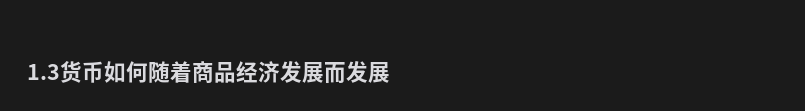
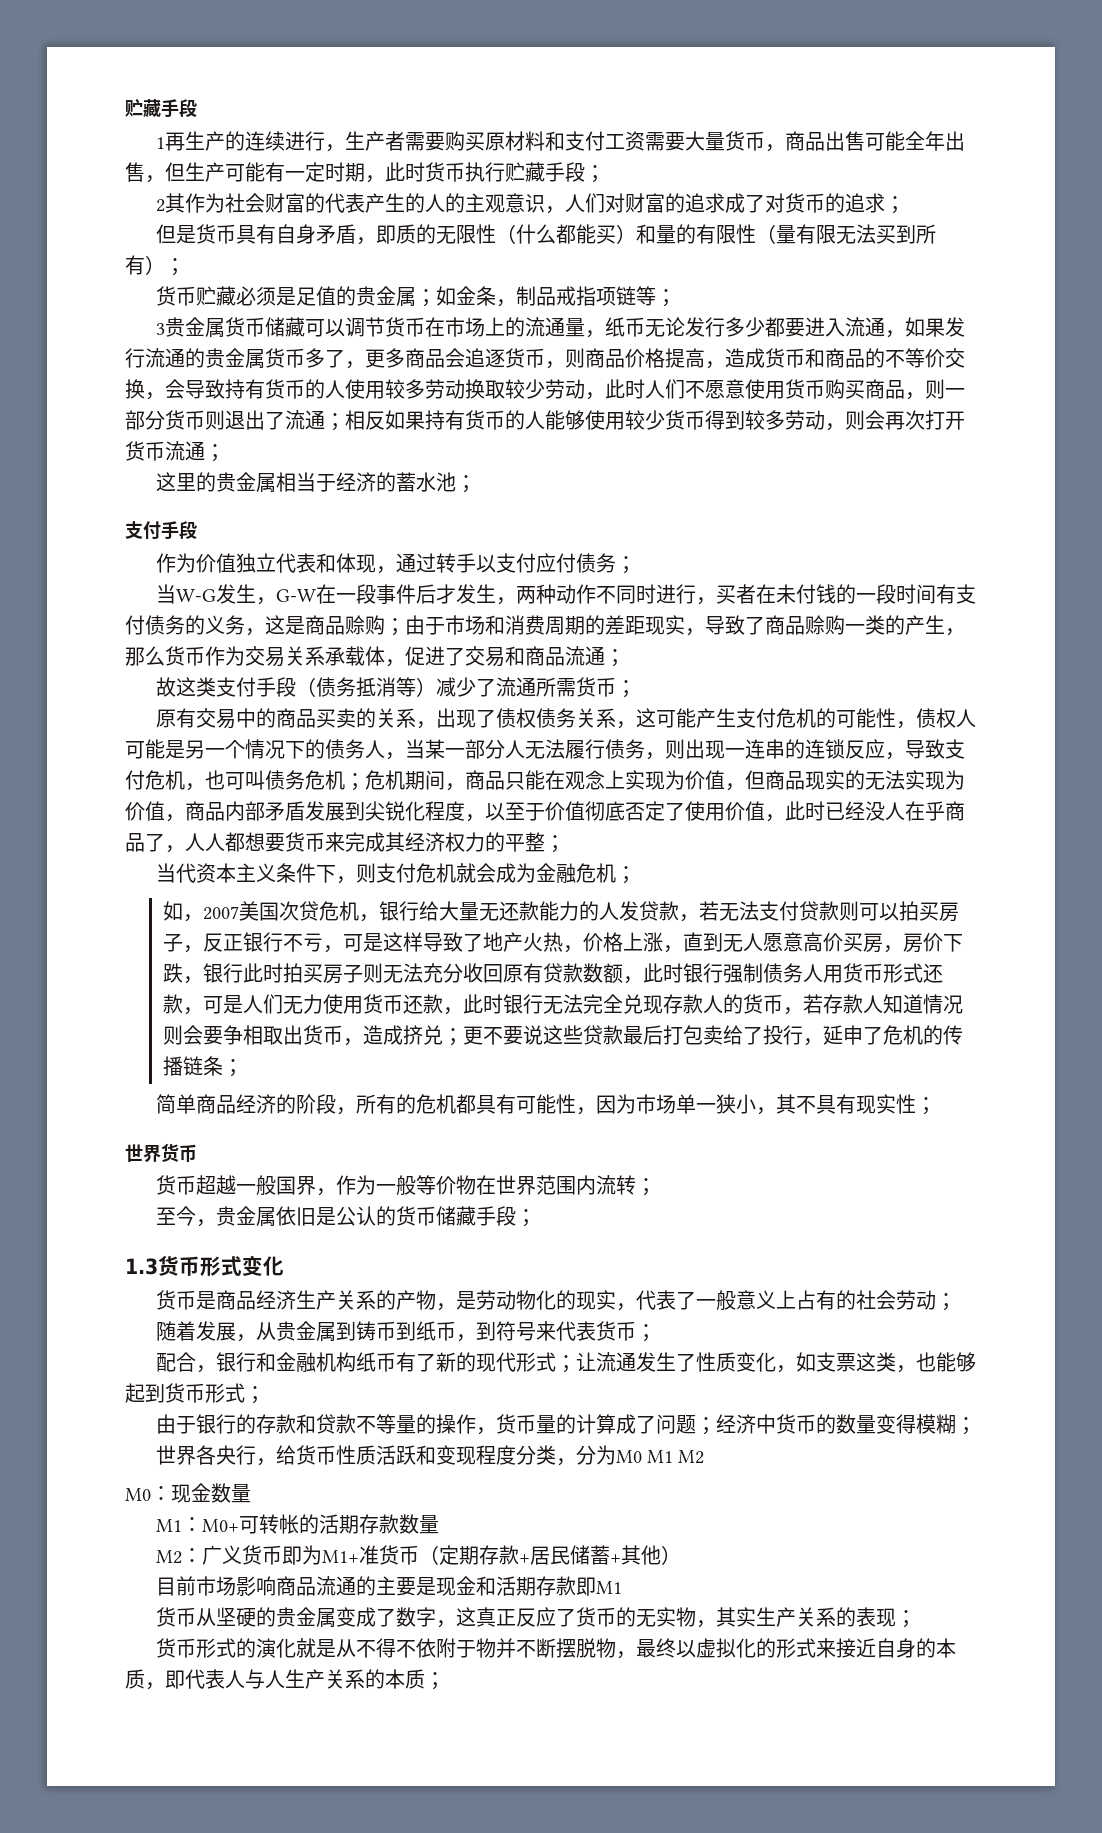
[27,61,390,84] 1.3货币如何随着商品经济发展而发展 -> [125,99,197,118] [155,131,965,152] [125,162,605,183] [155,193,905,214] [155,224,936,245] [125,255,185,276] [155,286,676,307] [155,317,965,338] [125,348,965,369] [125,379,965,400] [125,410,965,431] [125,441,225,462] [155,472,476,493] [125,521,197,540] [155,553,636,574] [155,584,976,605] [125,615,965,636] [125,646,625,667] [155,677,636,698] [155,708,976,729] [125,739,965,760] [125,770,965,791] [125,801,965,822] [125,832,565,853] [155,863,636,884] [162,901,959,922] [162,932,963,953] [162,963,943,984] [162,994,963,1015] [162,1025,963,1046] [162,1056,243,1077] [155,1094,936,1115] [125,1143,197,1163] [155,1175,656,1196] [155,1206,536,1227] [125,1255,284,1277] [155,1290,956,1311] [155,1321,656,1342] [155,1352,976,1373] [125,1383,265,1404] [155,1414,976,1435] [155,1445,705,1466] [125,1483,251,1503] [155,1514,439,1534] [155,1545,681,1565] [155,1576,622,1596] [155,1607,916,1628] [155,1638,956,1659] [125,1669,445,1690] 贮藏手段 // 1再生产的连续进行，生产者需要购买原材料和支付工资需要大量货币，商品出售可能全年出售，但生产可能有一定时期，此时货币执行贮藏手段； // 2其作为社会财富的代表产生的人的主观意识，人们对财富的追求成了对货币的追求； // 但是货币具有自身矛盾，即质的无限性（什么都能买）和量的有限性（量有限无法买到所有）； // 货币贮藏必须是足值的贵金属；如金条，制品戒指项链等； // 3贵金属货币储藏可以调节货币在市场上的流通量，纸币无论发行多少都要进入流通，如果发行流通的贵金属货币多了，更多商品会追逐货币，则商品价格提高，造成货币和商品的不等价交换，会导致持有货币的人使用较多劳动换取较少劳动，此时人们不愿意使用货币购买商品，则一部分货币则退出了流通；相反如果持有货币的人能够使用较少货币得到较多劳动，则会再次打开货币流通； // 这里的贵金属相当于经济的蓄水池； // 支付手段 // 作为价值独立代表和体现，通过转手以支付应付债务； // 当W-G发生，G-W在一段事件后才发生，两种动作不同时进行，买者在未付钱的一段时间有支付债务的义务，这是商品赊购；由于市场和消费周期的差距现实，导致了商品赊购一类的产生，那么货币作为交易关系承载体，促进了交易和商品流通； // 故这类支付手段（债务抵消等）减少了流通所需货币； // 原有交易中的商品买卖的关系，出现了债权债务关系，这可能产生支付危机的可能性，债权人可能是另一个情况下的债务人，当某一部分人无法履行债务，则出现一连串的连锁反应，导致支付危机，也可叫债务危机；危机期间，商品只能在观念上实现为价值，但商品现实的无法实现为价值，商品内部矛盾发展到尖锐化程度，以至于价值彻底否定了使用价值，此时已经没人在乎商品了，人人都想要货币来完成其经济权力的平整； // 当代资本主义条件下，则支付危机就会成为金融危机； // 如，2007美国次贷危机，银行给大量无还款能力的人发贷款，若无法支付贷款则可以拍买房子，反正银行不亏，可是这样导致了地产火热，价格上涨，直到无人愿意高价买房，房价下跌，银行此时拍买房子则无法充分收回原有贷款数额，此时银行强制债务人用货币形式还款，可是人们无力使用货币还款，此时银行无法完全兑现存款人的货币，若存款人知道情况则会要争相取出货币，造成挤兑；更不要说这些贷款最后打包卖给了投行，延申了危机的传播链条； // 简单商品经济的阶段，所有的危机都具有可能性，因为市场单一狭小，其不具有现实性； // 世界货币 // 货币超越一般国界，作为一般等价物在世界范围内流转； // 至今，贵金属依旧是公认的货币储藏手段； // 1.3货币形式变化 // 货币是商品经济生产关系的产物，是劳动物化的现实，代表了一般意义上占有的社会劳动； // 随着发展，从贵金属到铸币到纸币，到符号来代表货币； // 配合，银行和金融机构纸币有了新的现代形式；让流通发生了性质变化，如支票这类，也能够起到货币形式； // 由于银行的存款和贷款不等量的操作，货币量的计算成了问题；经济中货币的数量变得模糊； // 世界各央行，给货币性质活跃和变现程度分类，分为M0 M1 M2 // M0：现金数量 // M1：M0+可转帐的活期存款数量 // M2：广义货币即为M1+准货币（定期存款+居民储蓄+其他） // 目前市场影响商品流通的主要是现金和活期存款即M1 // 货币从坚硬的贵金属变成了数字，这真正反应了货币的无实物，其实生产关系的表现； // 货币形式的演化就是从不得不依附于物并不断摆脱物，最终以虚拟化的形式来接近自身的本质，即代表人与人生产关系的本质；

